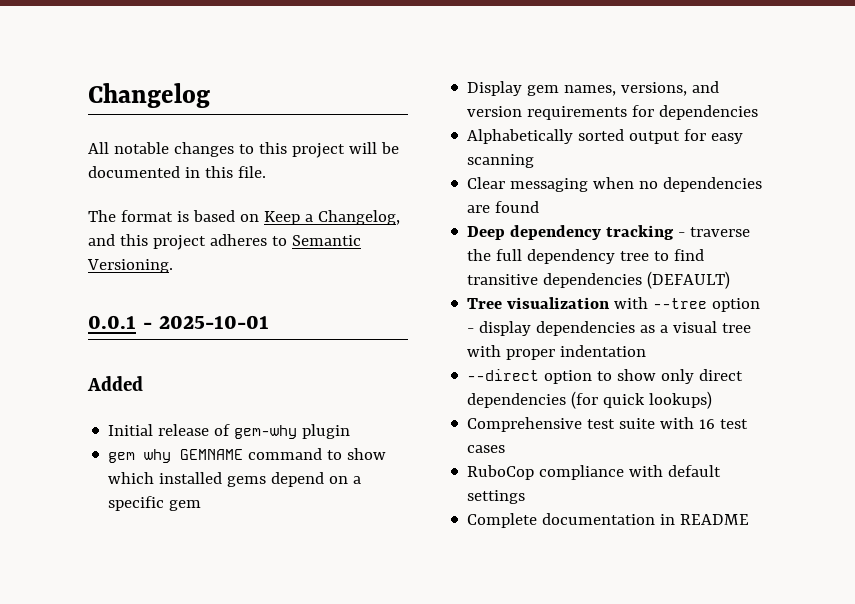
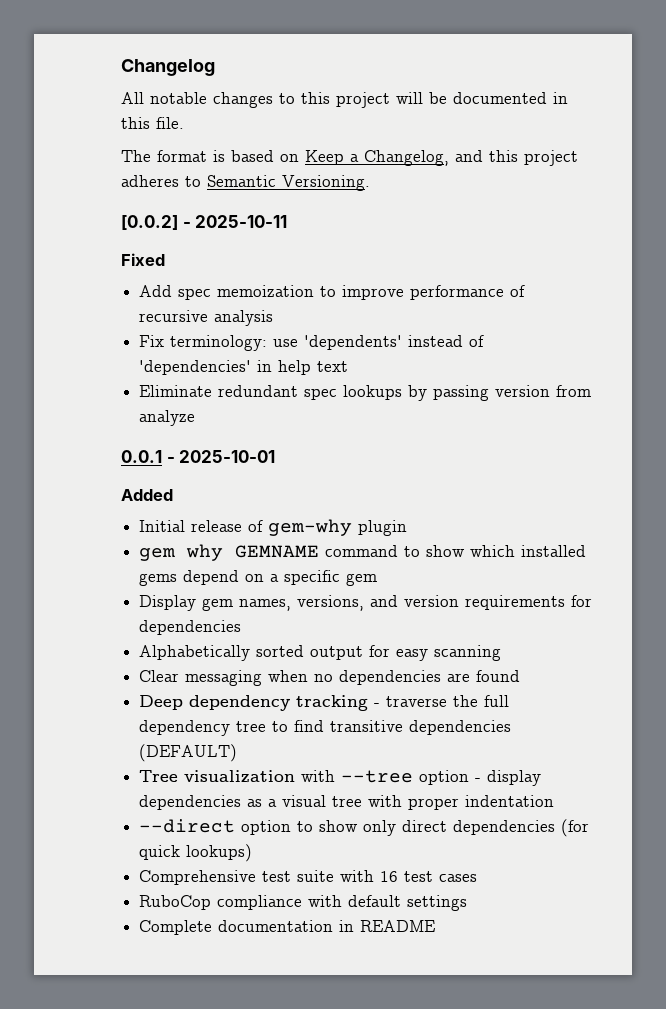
(173, 266) none -> [121,215,288,230] [121,253,165,266] [139,285,526,300] [139,310,274,326] [139,335,485,351] [139,360,349,375] [139,385,592,401] [139,410,196,426] // [0.0.2] - 2025-10-11 // Fixed // Add spec memoization to improve performance of recursive analysis // Fix terminology: use 'dependents' instead of 'dependencies' in help text // Eliminate redundant spec lookups by passing version from analyze

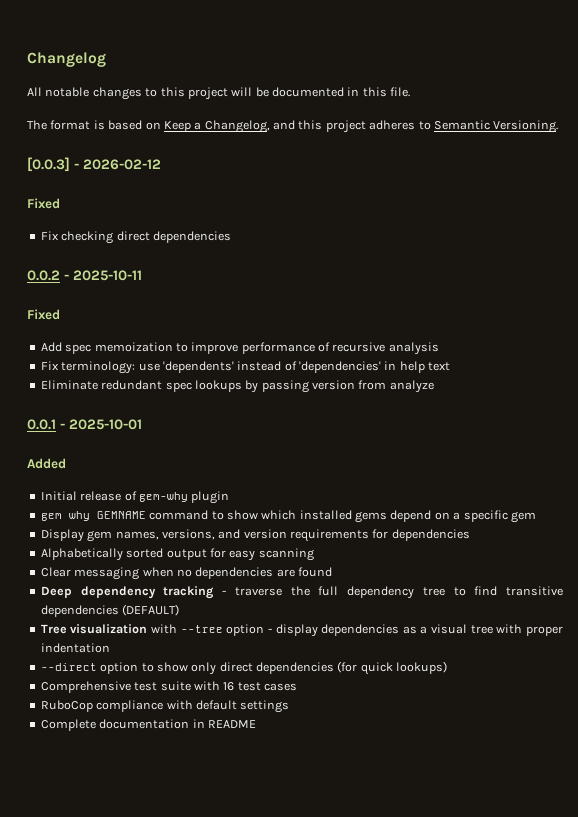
[121,215,178,230] [0.0.2] -> [27,157,161,172] [27,198,60,209] [40,231,231,244] [27,270,60,281] [0.0.3] - 2026-02-12 // Fixed // Fix checking direct dependencies // 0.0.2

